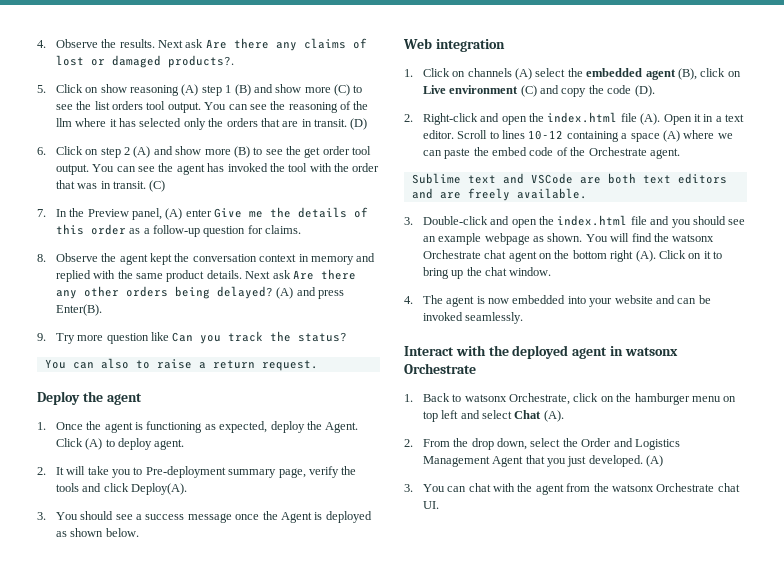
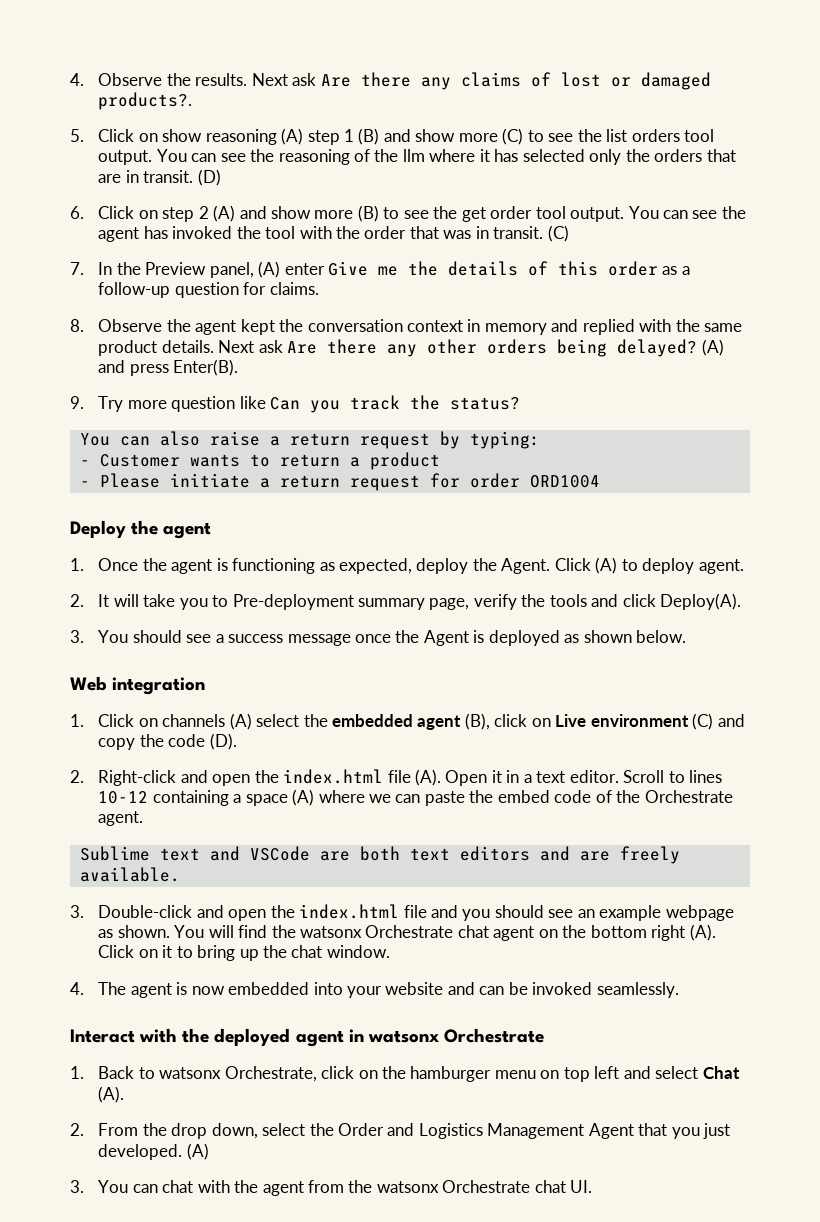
[135,360,150,369] to -> (200, 438) none
[261,360,318,371] request. -> [359,431,540,449] [79,452,440,470] [79,473,600,491] request by typing: // - Customer wants to return a product // - Please initiate a return request for order ORD1004

